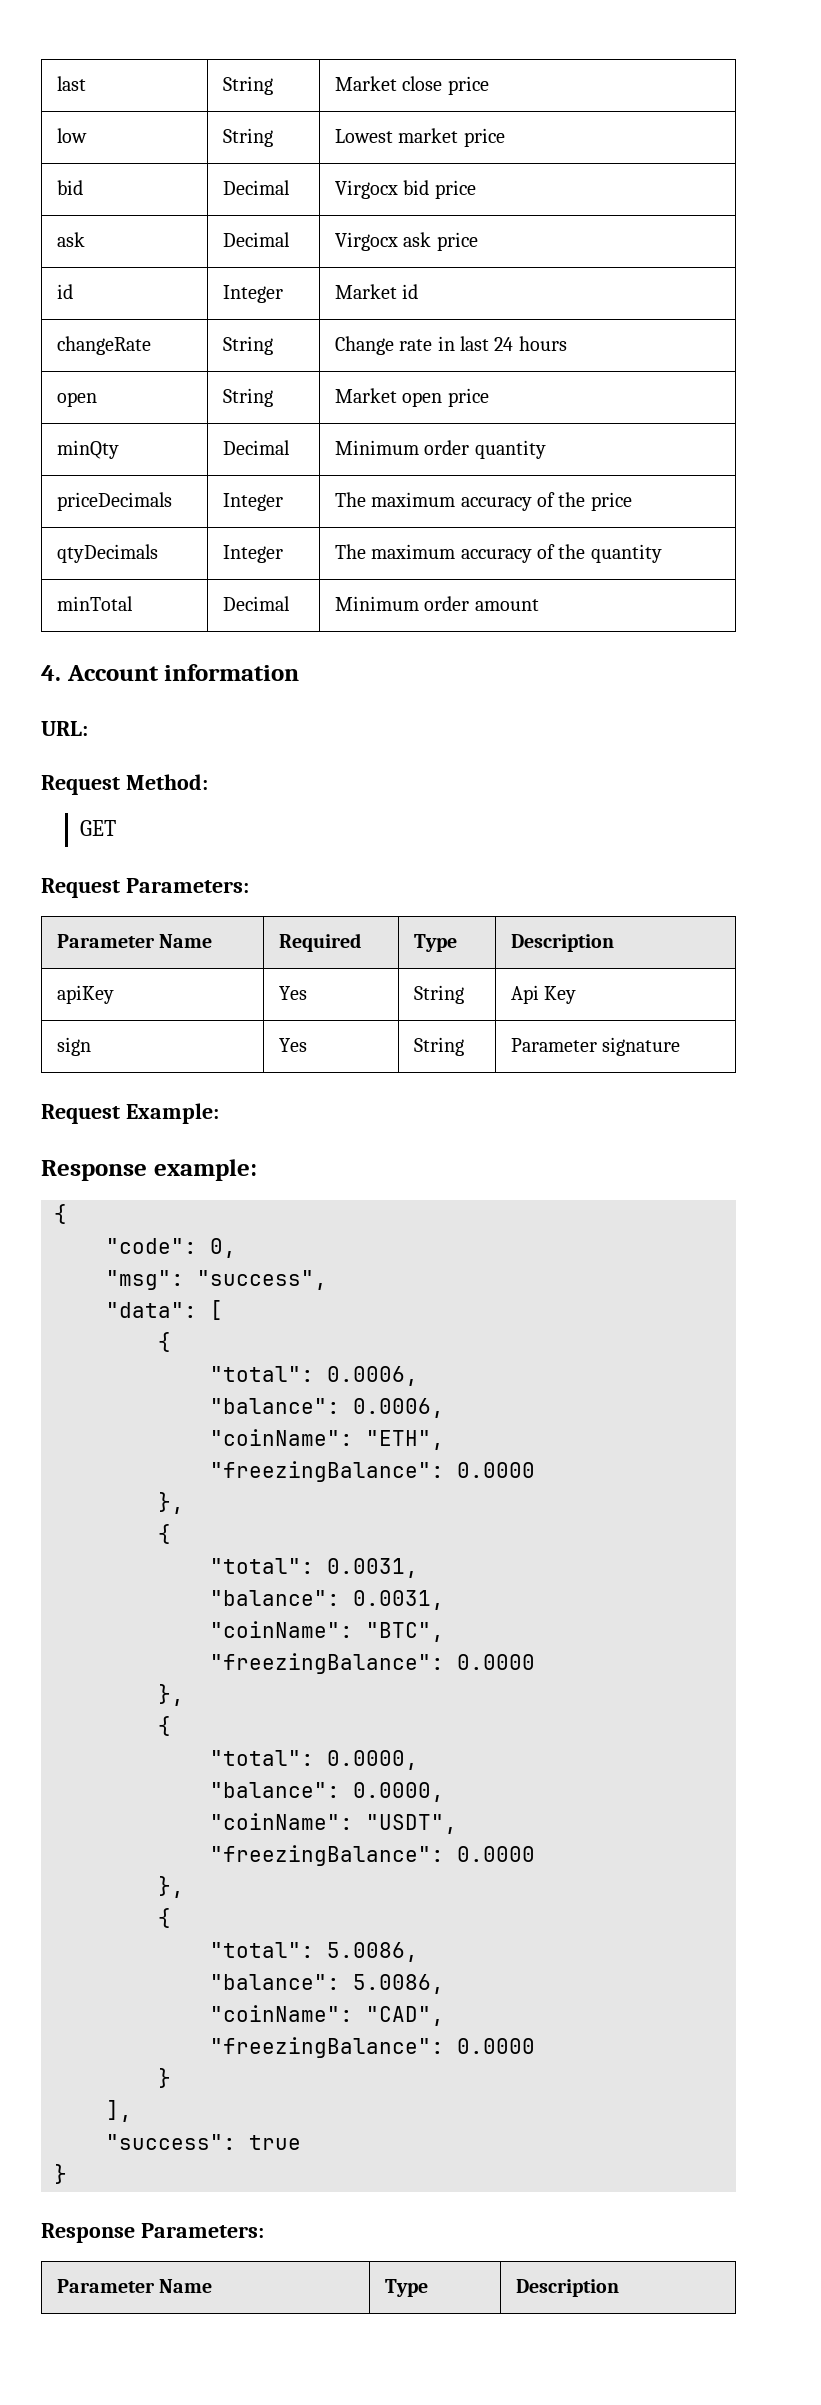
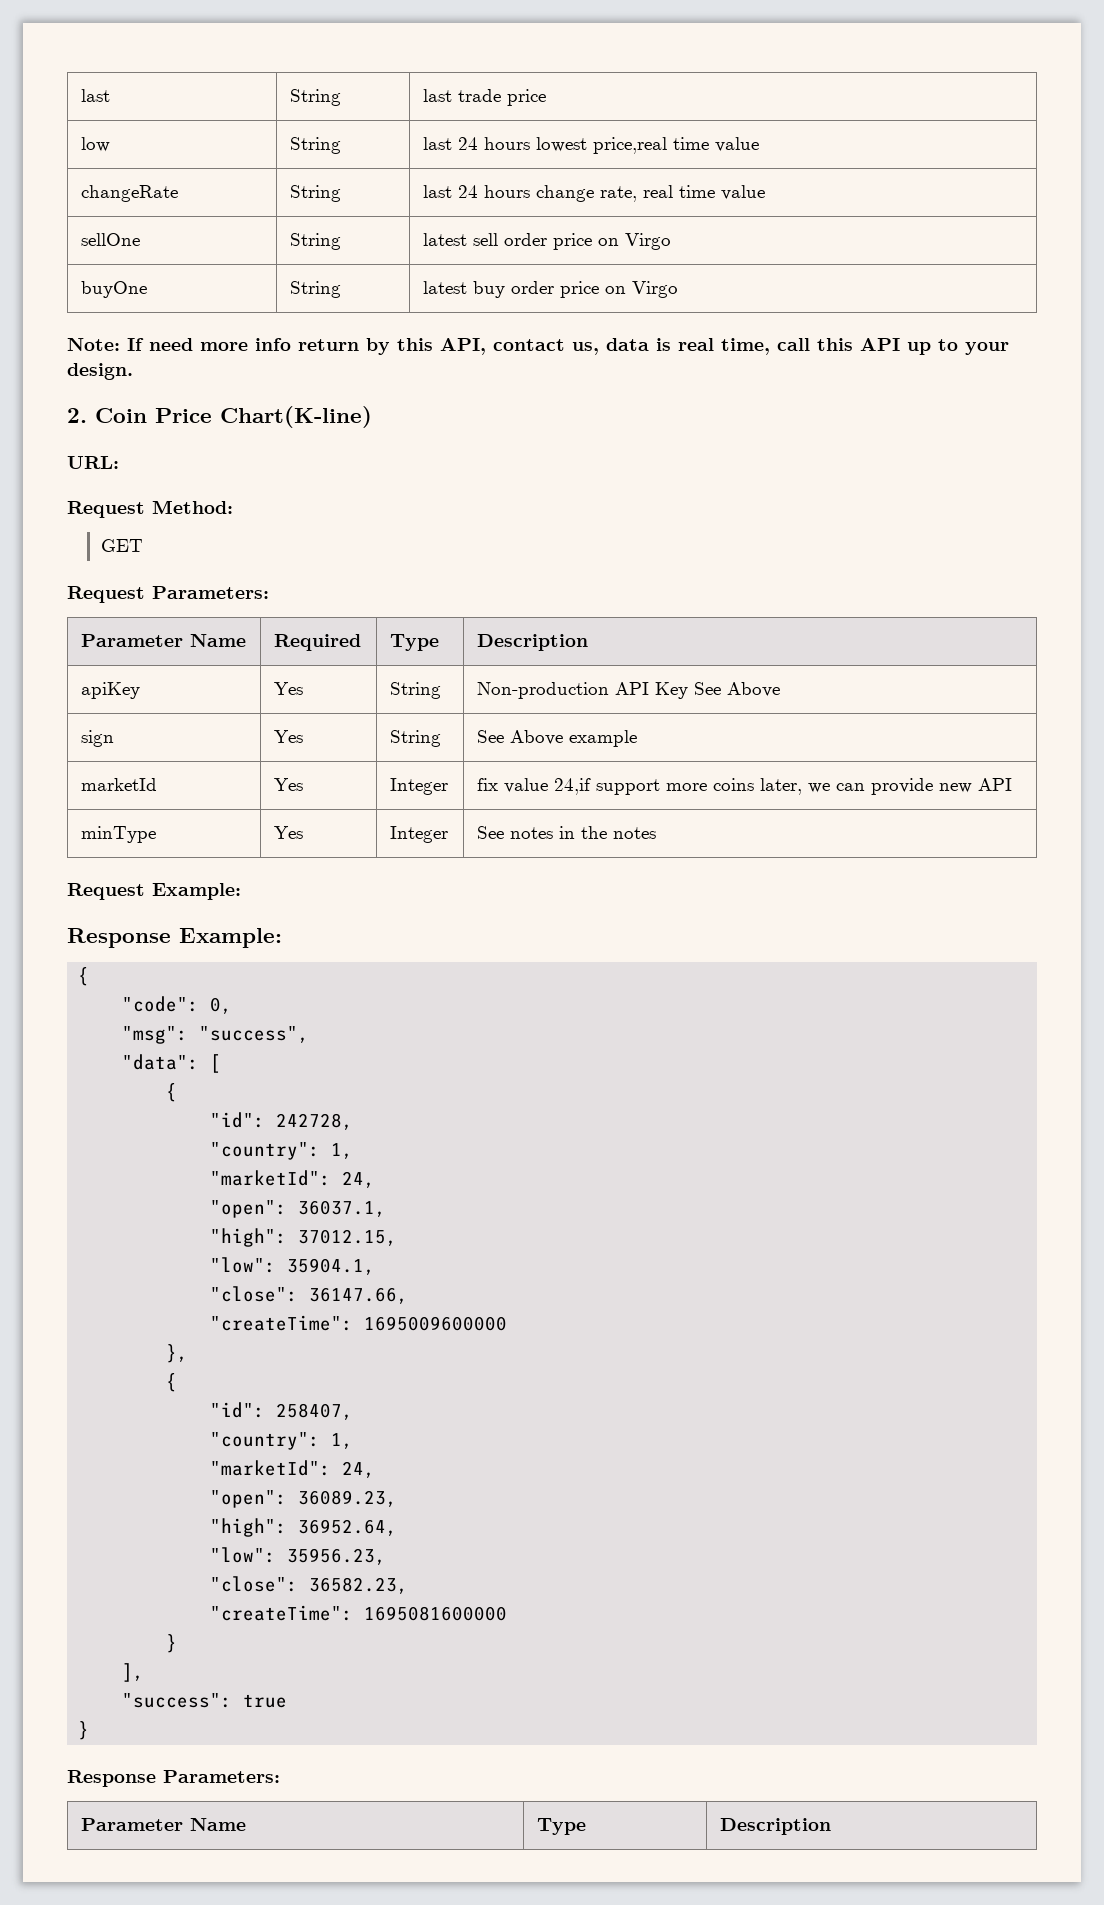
[334,76,443,91] Market close -> [422,89,501,102] last trade
[334,128,505,147] [56,180,83,195] [222,180,290,195] [334,180,476,199] [56,232,85,247] [222,232,290,247] [334,232,478,251] [56,284,73,299] [222,285,283,303] [334,284,419,299] Lowest market price // bid | Decimal | Virgocx bid price // ask | Decimal | Virgocx ask price // id | Integer | Market id -> [422,137,759,154] last 24 hours lowest price,real time value
[334,336,567,355] [56,392,97,407] [222,388,273,407] [334,388,489,407] [56,440,119,459] [222,440,290,455] [334,440,546,459] [56,492,172,511] [222,493,283,511] [334,492,632,511] [56,544,158,563] [222,545,283,563] [334,544,662,563] [56,596,133,611] [222,596,290,611] [334,596,539,611] [41,664,300,681] Change rate in last 24 hours // open | String | Market open price // minQty | Decimal | Minimum order quantity // priceDecimals | Integer | The maximum accuracy of the price // qtyDecimals | Integer | The maximum accuracy of the quantity // minTotal | Decimal | Minimum order amount // 4. Account information -> [422,185,765,202] [80,233,140,246] [289,233,341,250] [422,233,671,250] [80,281,147,298] [289,281,341,298] [422,281,678,298] [67,338,1009,355] [67,363,133,380] [67,406,372,428] last 24 hours change rate, real time value // sellOne | String | latest sell order price on Virgo // buyOne | String | latest buy order price on Virgo // Note: If need more info return by this API, contact us, data is real time, call this API up to your design. // 2. Coin Price Chart(K-line)
[510,985,539,1004] Api -> [476,682,649,699] Non-production API
(577, 995) none -> [693,682,780,697] See Above
[510,1037,681,1056] Parameter signature -> [476,730,637,747] [80,778,157,791] [273,778,303,791] [389,778,448,795] [476,778,1012,795] [80,826,156,843] [273,826,303,839] [389,826,448,843] [476,826,656,839] See Above example // marketId | Yes | Integer | fix value 24,if support more coins later, we can provide new API // minType | Yes | Integer | See notes in the notes
[153,1159,257,1181] example: -> [179,928,282,948] Example:
[210,1366,419,1386] [210,1398,445,1418] [210,1429,445,1450] [210,1461,536,1482] [158,1492,185,1514] [158,1524,172,1544] [210,1558,419,1578] [210,1590,445,1610] [210,1621,445,1642] [210,1653,536,1674] [158,1684,185,1706] [158,1716,172,1736] [210,1750,419,1770] [210,1782,445,1802] [210,1813,458,1834] [210,1845,536,1866] [158,1876,185,1898] [158,1908,172,1928] [210,1942,419,1962] [210,1974,445,1994] [210,2005,445,2026] [210,2037,536,2058] "total": 0.0006, // "balance": 0.0006, // "coinName": "ETH", // "freezingBalance": 0.0000 // }, // { // "total": 0.0031, // "balance": 0.0031, // "coinName": "BTC", // "freezingBalance": 0.0000 // }, // { // "total": 0.0000, // "balance": 0.0000, // "coinName": "USDT", // "freezingBalance": 0.0000 // }, // { // "total": 5.0086, // "balance": 5.0086, // "coinName": "CAD", // "freezingBalance": 0.0000 -> [210,1112,354,1130] [210,1142,354,1160] [210,1170,376,1188] [210,1200,387,1218] [210,1228,398,1247] [210,1257,376,1275] [210,1286,409,1304] [210,1315,508,1331] [166,1344,189,1363] [166,1373,178,1392] [210,1402,354,1420] [210,1432,354,1450] [210,1460,376,1478] [210,1490,398,1508] [210,1518,398,1537] [210,1547,387,1565] [210,1576,409,1594] [210,1605,508,1621] "id": 242728, // "country": 1, // "marketId": 24, // "open": 36037.1, // "high": 37012.15, // "low": 35904.1, // "close": 36147.66, // "createTime": 1695009600000 // }, // { // "id": 258407, // "country": 1, // "marketId": 24, // "open": 36089.23, // "high": 36952.64, // "low": 35956.23, // "close": 36582.23, // "createTime": 1695081600000

